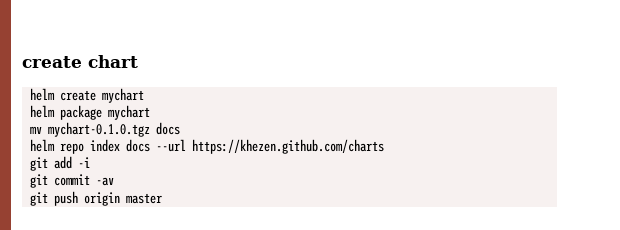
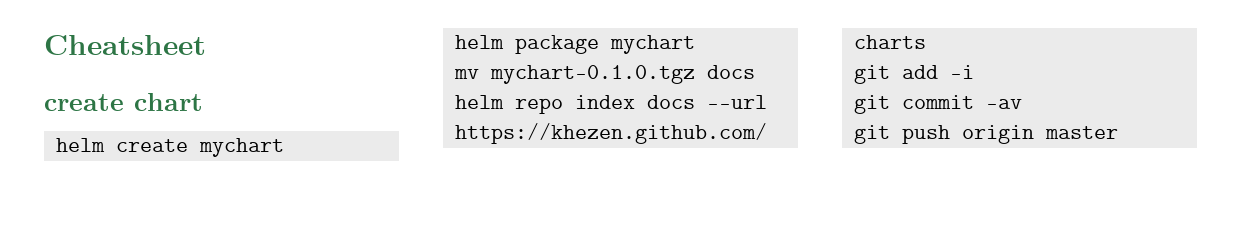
(22, 62) none -> [44,35,206,55] Cheatsheet //

